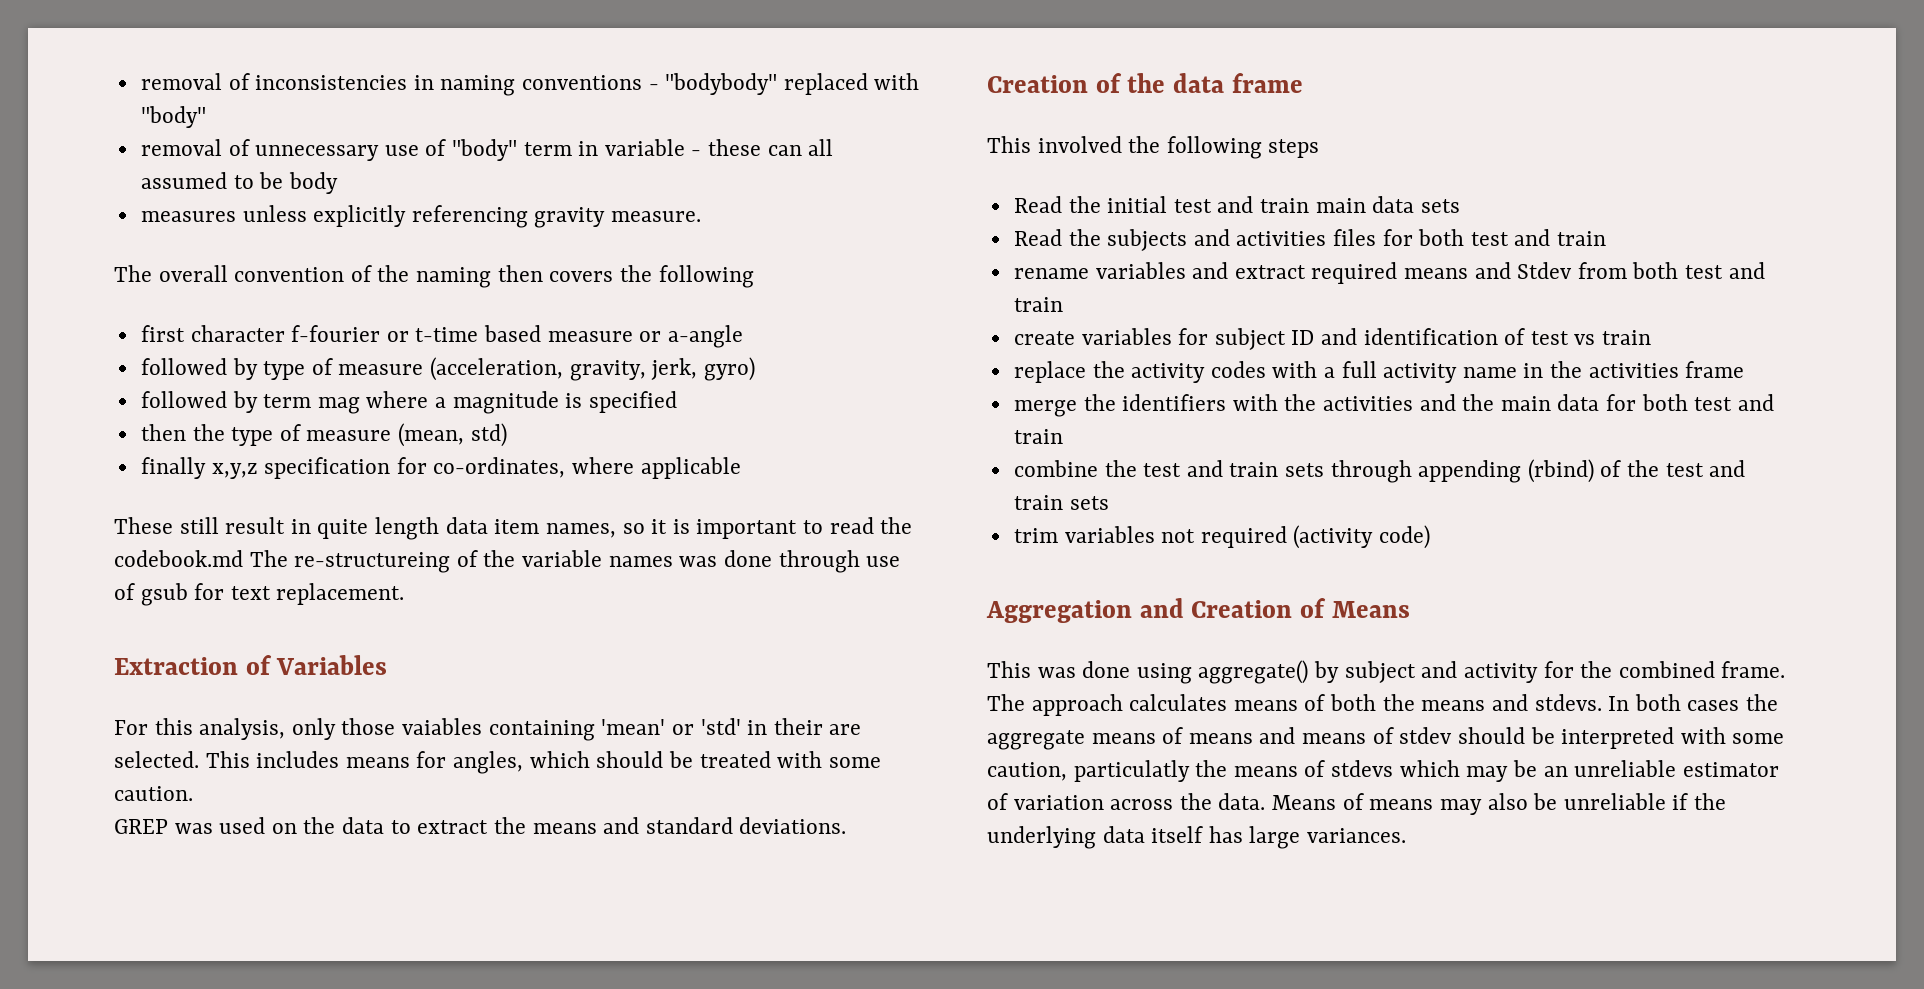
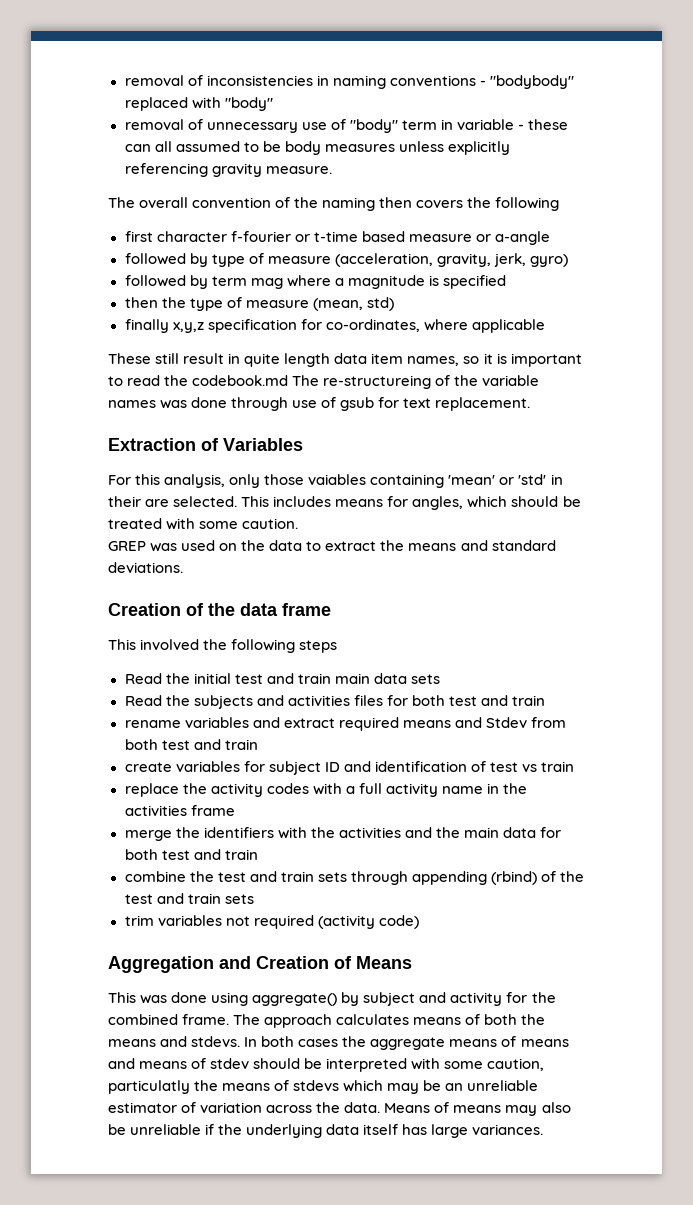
(338, 183) // -> (321, 148) none

